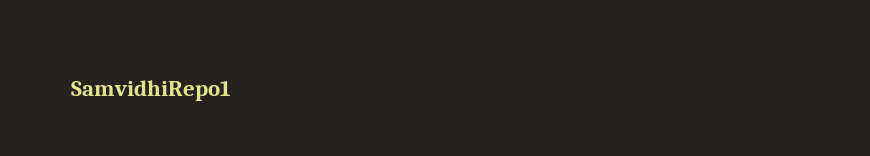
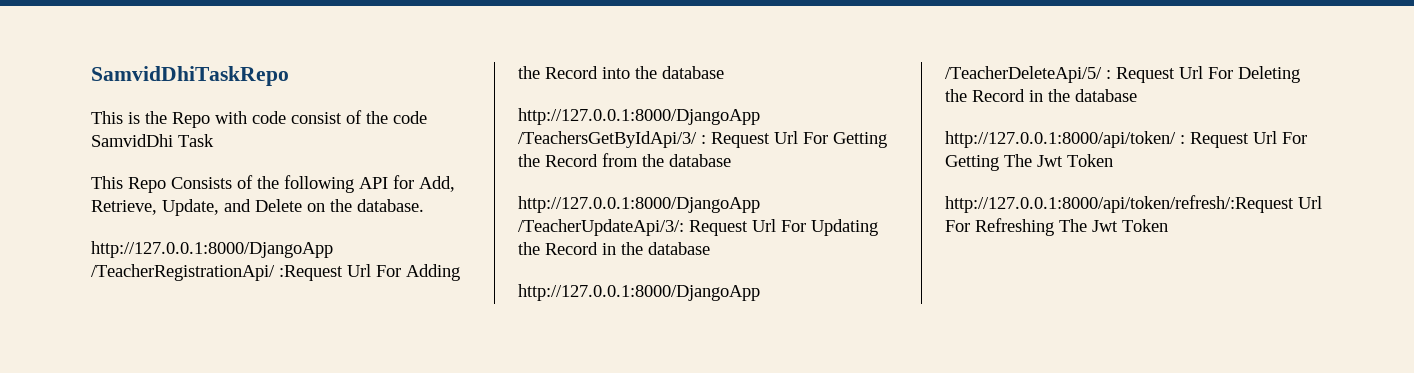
[71,80,231,101] SamvidhiRepo1 -> [91,66,289,86] [91,110,427,128] [91,134,214,147] [91,175,455,193] [91,199,424,216] [91,241,333,258] [91,264,460,281] [518,66,724,79] [518,108,760,125] [518,131,887,148] [518,153,731,167] [518,196,760,213] [518,219,878,236] [518,242,710,255] [518,284,760,301] [945,66,1300,83] [945,89,1137,102] [945,131,1307,148] [945,154,1113,171] [945,195,1322,213] [945,218,1168,236] SamvidDhiTaskRepo // This is the Repo with code consist of the code SamvidDhi Task // This Repo Consists of the following API for Add, Retrieve, Update, and Delete on the database. // http://127.0.0.1:8000/DjangoApp /TeacherRegistrationApi/ :Request Url For Adding the Record into the database // http://127.0.0.1:8000/DjangoApp /TeachersGetByIdApi/3/ : Request Url For Getting the Record from the database // http://127.0.0.1:8000/DjangoApp /TeacherUpdateApi/3/: Request Url For Updating the Record in the database // http://127.0.0.1:8000/DjangoApp /TeacherDeleteApi/5/ : Request Url For Deleting the Record in the database // http://127.0.0.1:8000/api/token/ : Request Url For Getting The Jwt Token // http://127.0.0.1:8000/api/token/refresh/:Request Url For Refreshing The Jwt Token

